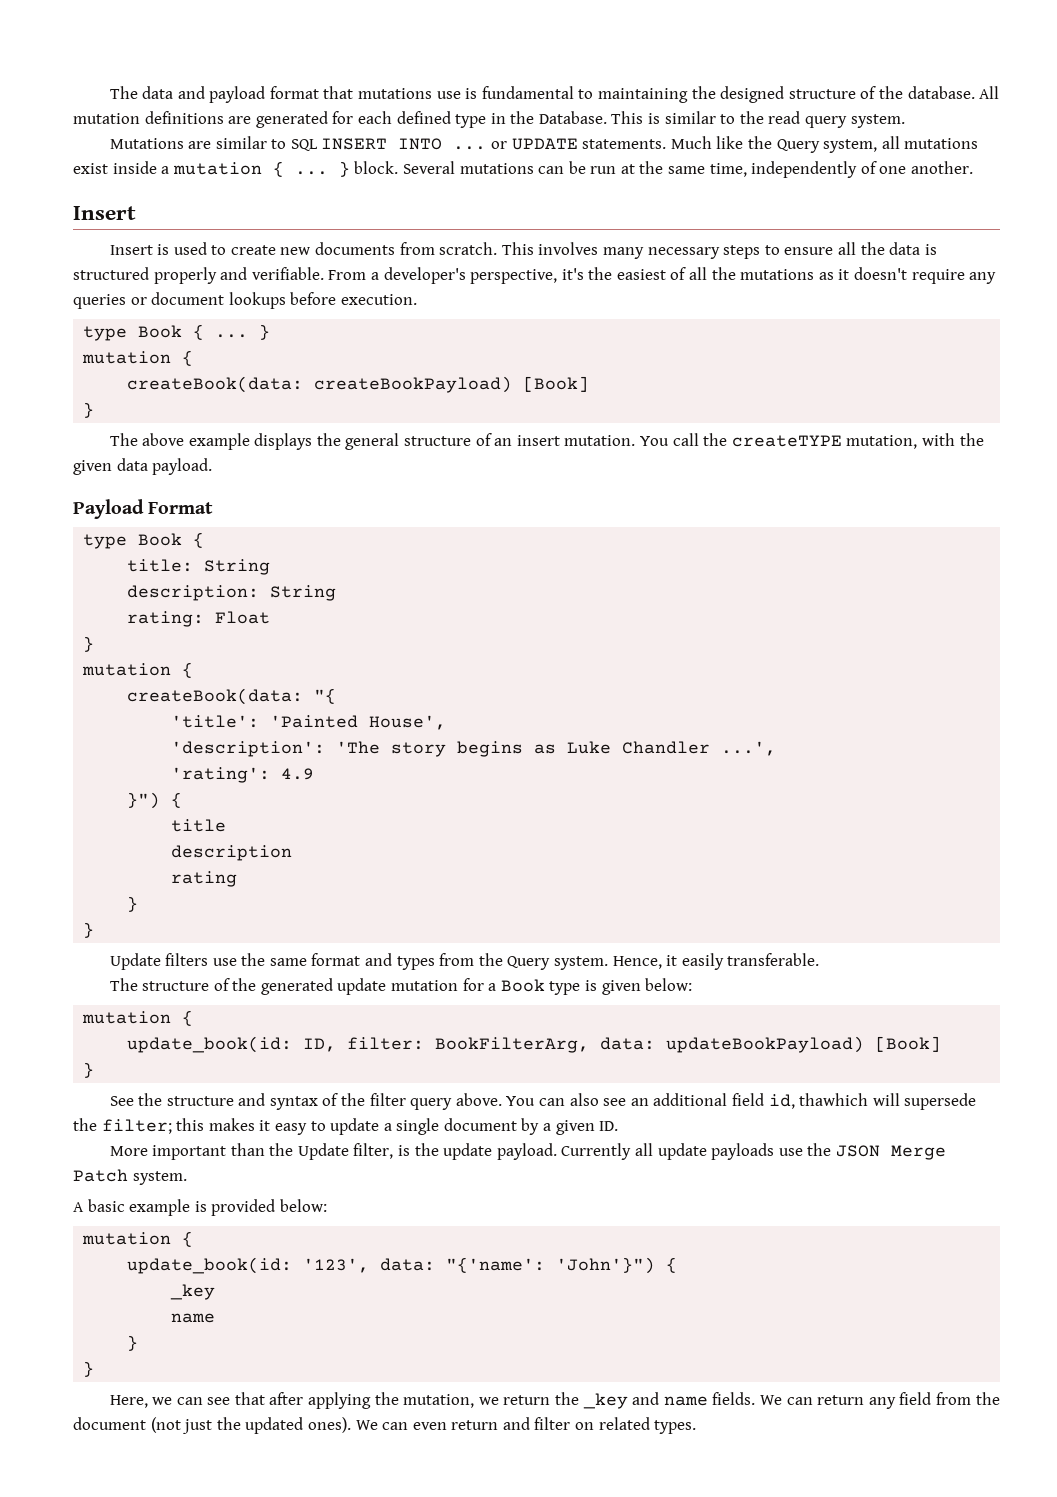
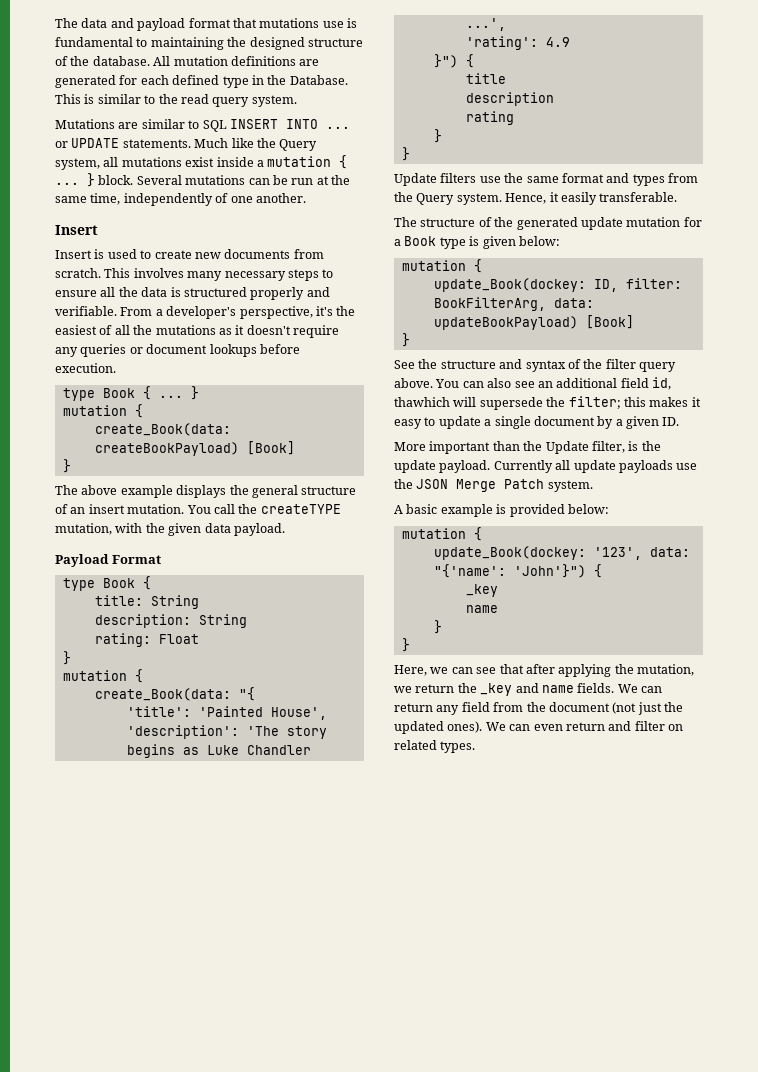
[127,376,304,393] createBook(data: -> [94,423,231,436] create_Book(data:
[127,688,304,705] createBook(data: -> [94,688,231,701] create_Book(data:
[127,1036,293,1053] update_book(id: -> [433,278,586,292] update_Book(dockey:
[127,1257,293,1274] update_book(id: -> [433,546,586,560] update_Book(dockey:

